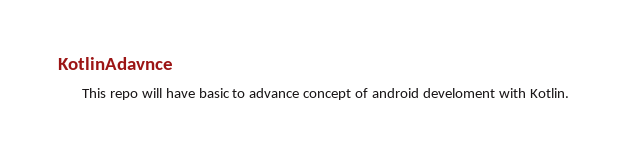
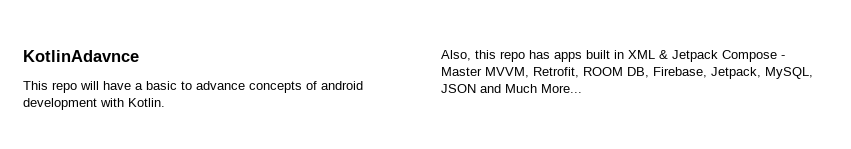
(195, 93) none -> [135,83,143,90] a
[303,89,352,100] concept -> [249,81,302,93] concepts
[423,88,496,98] develoment -> [23,98,97,110] development
(569, 93) none -> [441,50,785,62] [441,67,813,79] [441,84,582,93] // Also, this repo has apps built in XML & Jetpack Compose - Master MVVM, Retrofit, ROOM DB, Firebase, Jetpack, MySQL, JSON and Much More...

